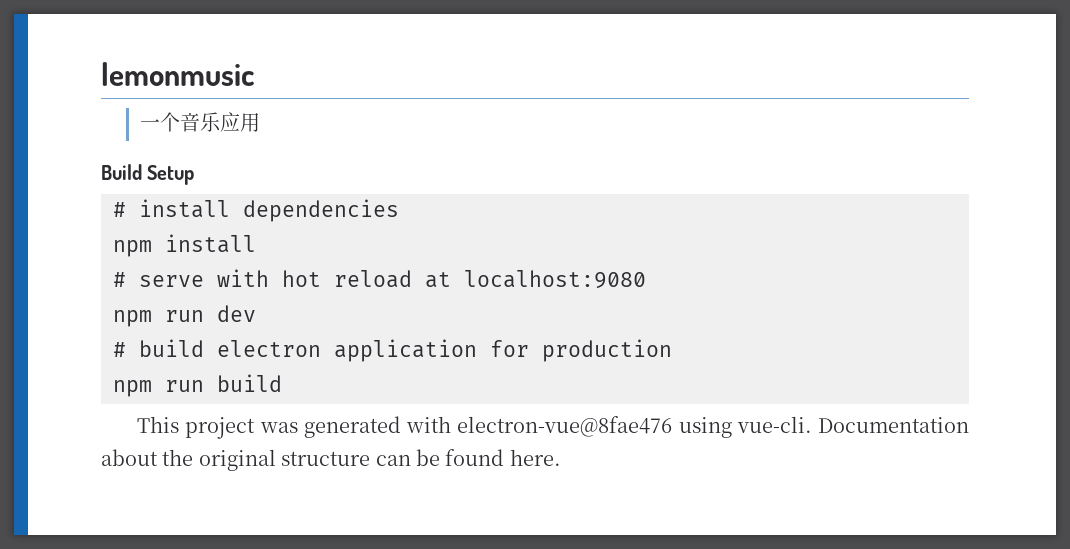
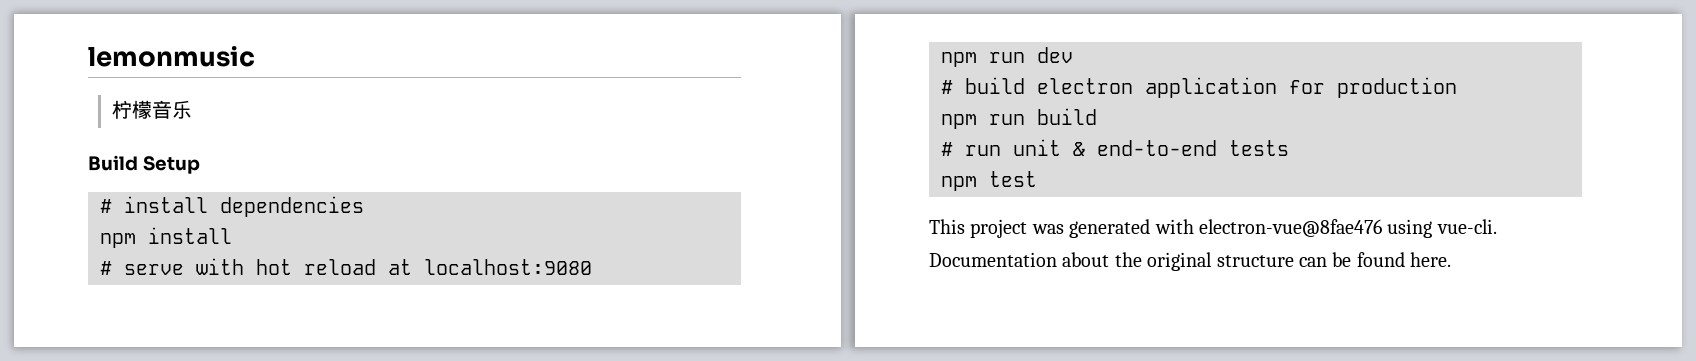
[139,112,180,132] 一个 -> [111,100,152,119] 柠檬
[219,112,260,132] 应用 -> (192, 109) none
(282, 383) none -> [941,139,1289,156] [941,171,1037,191] // # run unit & end-to-end tests // npm test

